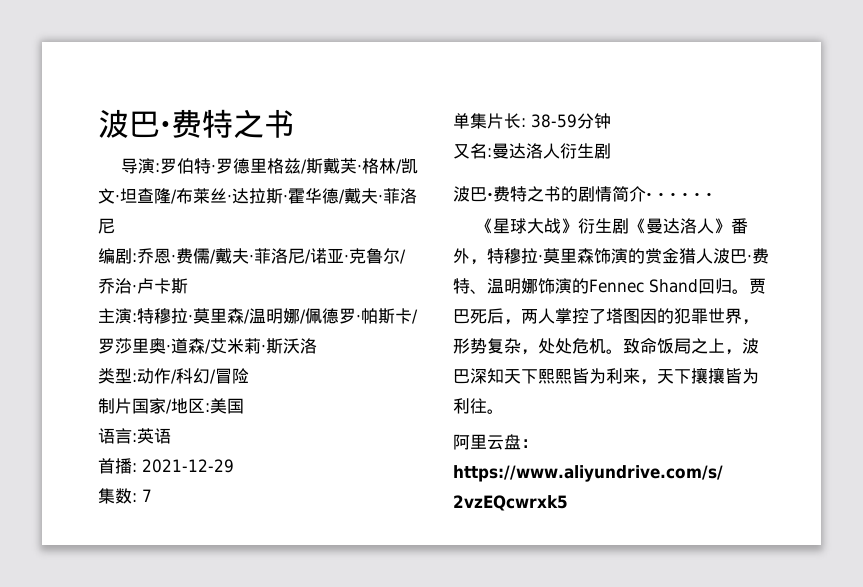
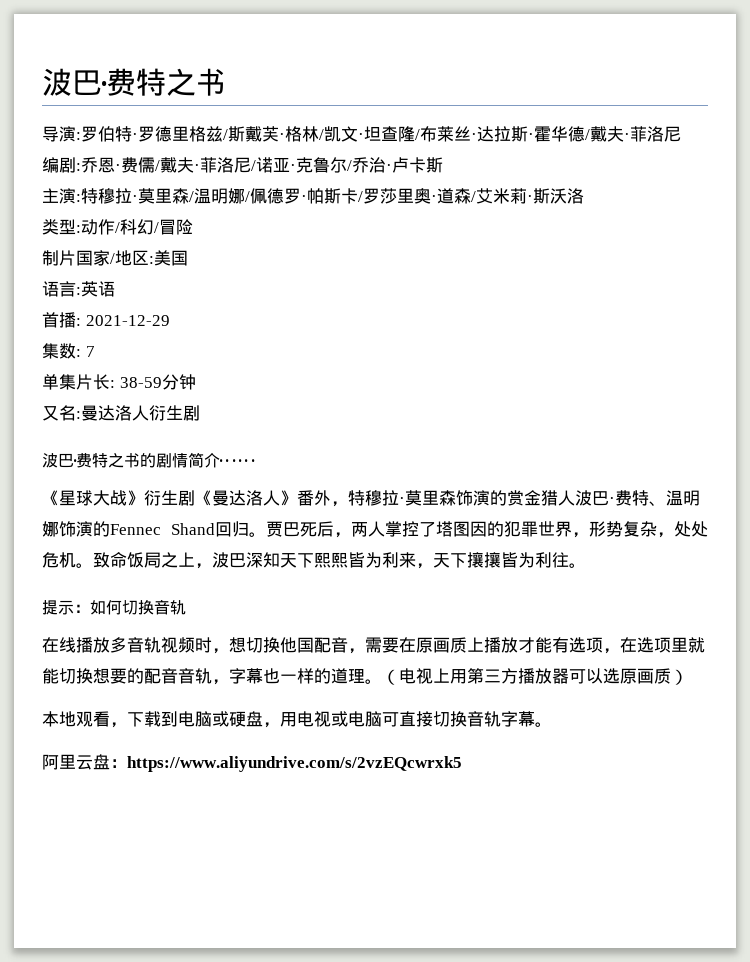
(504, 411) none -> [42,599,186,615] [42,637,705,654] [42,668,688,685] [42,711,552,728] // 提示：如何切换音轨 // 在线播放多音轨视频时，想切换他国配音，需要在原画质上播放才能有选项，在选项里就能切换想要的配音音轨，字幕也一样的道理。（电视上用第三方播放器可以选原画质） // 本地观看，下载到电脑或硬盘，用电视或电脑可直接切换音轨字幕。

